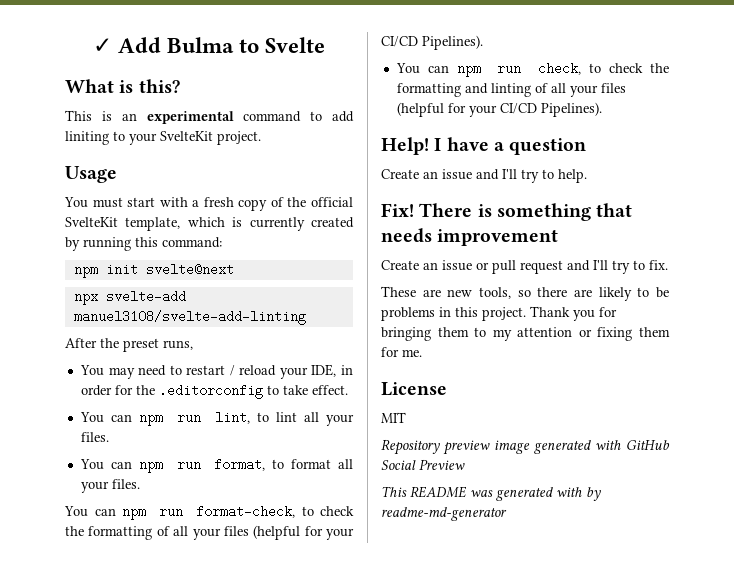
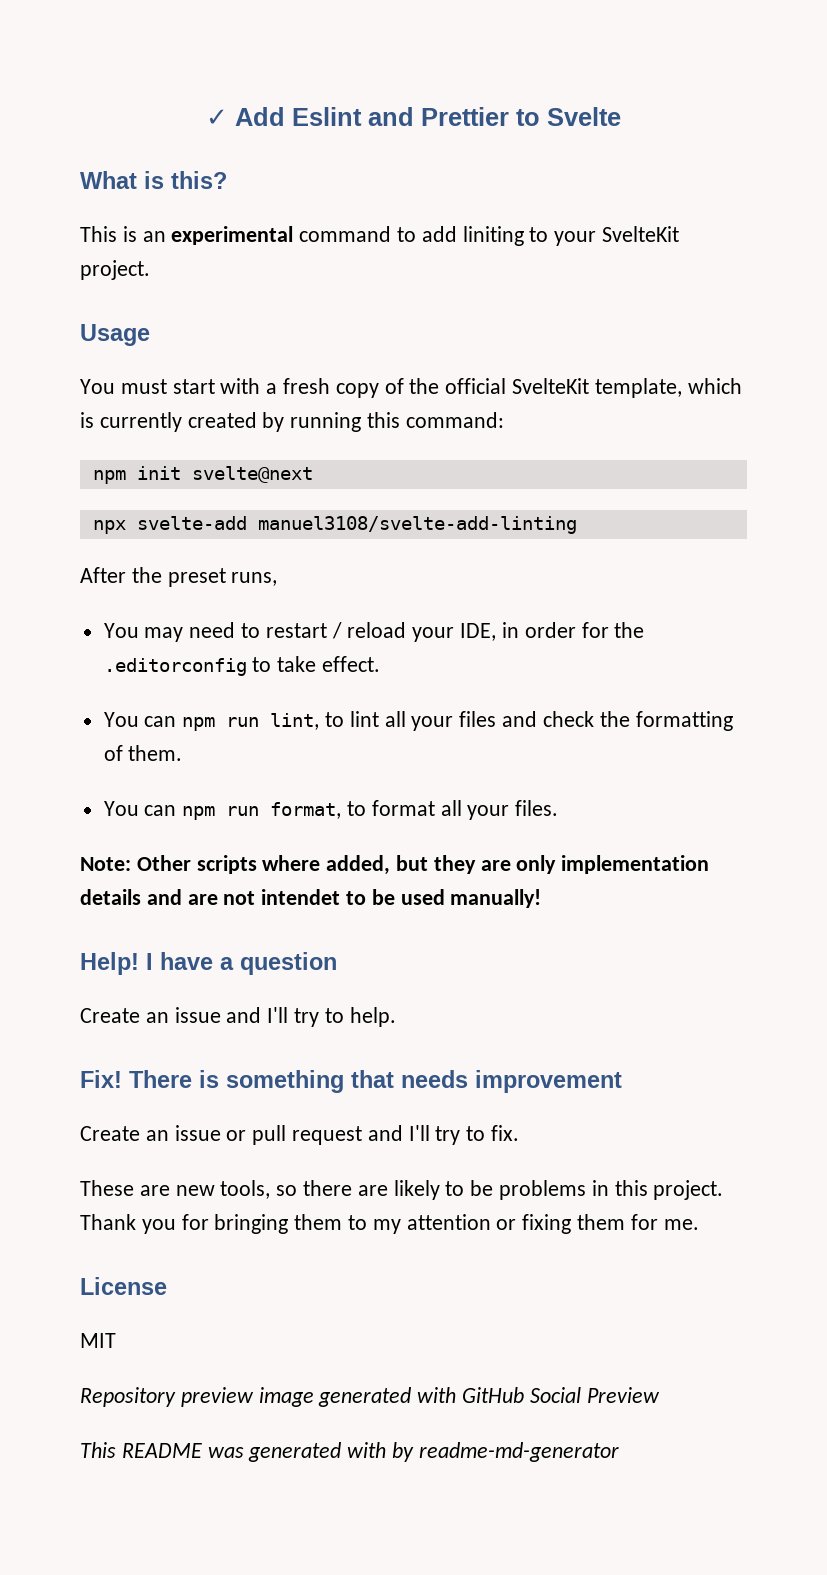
[167,37,234,53] Bulma -> [292,107,509,126] Eslint and Prettier
[80,432,109,442] files. -> [459,711,733,731] [103,745,183,761] files and check the formatting of them.
[64,505,354,520] [65,525,354,540] [381,35,483,50] [395,62,669,77] [396,83,626,97] [396,102,602,117] You can npm run format-check, to check the formatting of all your files (helpful for your CI/CD Pipelines). // You can npm run check, to check the formatting and linting of all your files (helpful for your CI/CD Pipelines). -> [80,855,710,875] [80,889,542,908] Note: Other scripts where added, but they are only implementation details and are not intendet to be used manually!

